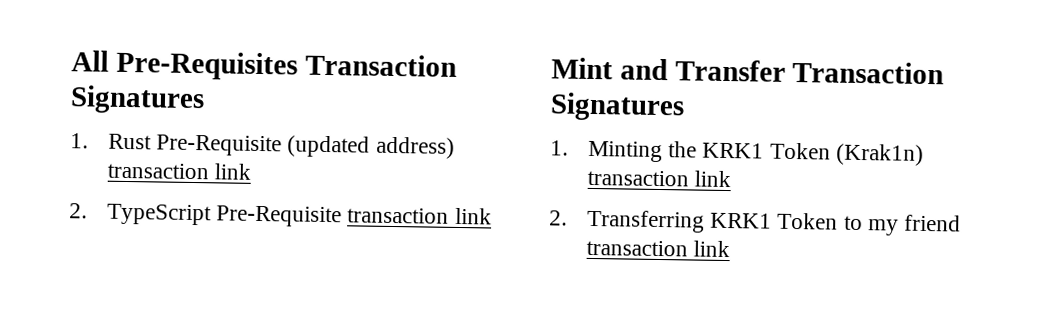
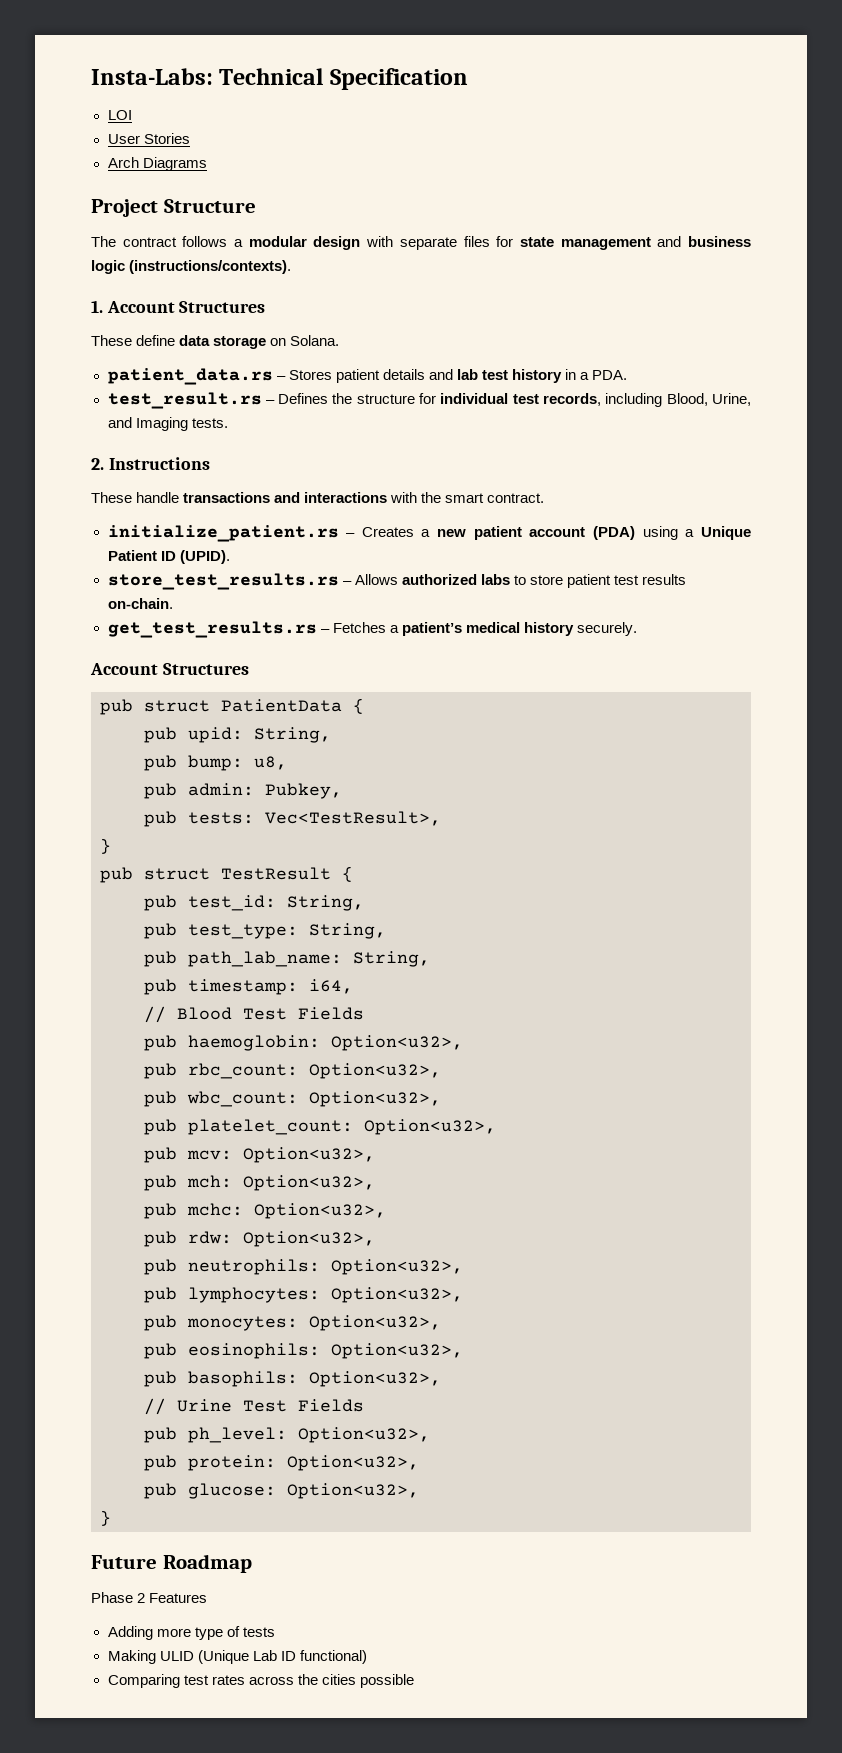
[71,50,457,81] [70,85,205,115] [70,133,455,159] [106,162,253,180] [69,203,492,228] [551,57,945,85] [550,92,685,122] [550,140,924,166] [586,169,732,188] [549,209,961,236] [585,239,731,258] All Pre-Requisites Transaction Signatures // 1. Rust Pre-Requisite (updated address) transaction link // 2. TypeScript Pre-Requisite transaction link // Mint and Transfer Transaction Signatures // 1. Minting the KRK1 Token (Krak1n) transaction link // 2. Transferring KRK1 Token to my friend transaction link -> [91,68,468,90] [107,110,132,120] [107,133,190,144] [107,157,207,171] [91,199,256,217] [91,236,751,250] [91,260,292,274] [91,300,266,313] [91,335,340,349] [107,368,628,385] [107,392,752,409] [107,417,228,431] [91,457,210,470] [91,492,545,503] [107,525,751,542] [107,550,230,564] [107,573,686,590] [107,598,173,609] [107,621,637,638] [90,663,249,675] [100,698,364,715] [144,727,331,743] [144,755,287,771] [144,783,342,799] [144,811,441,827] [100,838,111,854] [100,866,353,883] [144,895,364,911] [144,923,386,939] [144,951,430,967] [144,979,353,995] [144,1006,364,1023] [144,1035,463,1051] [144,1063,441,1079] [144,1091,441,1107] [144,1119,496,1135] [144,1147,375,1163] [144,1175,375,1191] [144,1203,386,1219] [144,1231,375,1247] [144,1259,463,1275] [144,1287,463,1303] [144,1315,441,1331] [144,1343,463,1359] [144,1371,441,1387] [144,1398,364,1415] [144,1427,430,1443] [144,1455,419,1471] [144,1483,419,1499] [100,1510,111,1526] [91,1554,252,1573] [91,1592,208,1603] [107,1626,275,1640] [107,1650,367,1664] [107,1674,414,1688] Insta-Labs: Technical Specification // LOI // User Stories // Arch Diagrams // Project Structure // The contract follows a modular design with separate files for state management and business logic (instructions/contexts). // 1. Account Structures // These define data storage on Solana. // patient_data.rs – Stores patient details and lab test history in a PDA. // test_result.rs – Defines the structure for individual test records, including Blood, Urine, and Imaging tests. // 2. Instructions // These handle transactions and interactions with the smart contract. // initialize_patient.rs – Creates a new patient account (PDA) using a Unique Patient ID (UPID). // store_test_results.rs – Allows authorized labs to store patient test results on-chain. // get_test_results.rs – Fetches a patient’s medical history securely. // Account Structures // pub struct PatientData { // pub upid: String, // pub bump: u8, // pub admin: Pubkey, // pub tests: Vec<TestResult>, // } // pub struct TestResult { // pub test_id: String, // pub test_type: String, // pub path_lab_name: String, // pub timestamp: i64, // // Blood Test Fields // pub haemoglobin: Option<u32>, // pub rbc_count: Option<u32>, // pub wbc_count: Option<u32>, // pub platelet_count: Option<u32>, // pub mcv: Option<u32>, // pub mch: Option<u32>, // pub mchc: Option<u32>, // pub rdw: Option<u32>, // pub neutrophils: Option<u32>, // pub lymphocytes: Option<u32>, // pub monocytes: Option<u32>, // pub eosinophils: Option<u32>, // pub basophils: Option<u32>, // // Urine Test Fields // pub ph_level: Option<u32>, // pub protein: Option<u32>, // pub glucose: Option<u32>, // } // Future Roadmap // Phase 2 Features // Adding more type of tests // Making ULID (Unique Lab ID functional) // Comparing test rates across the cities possible

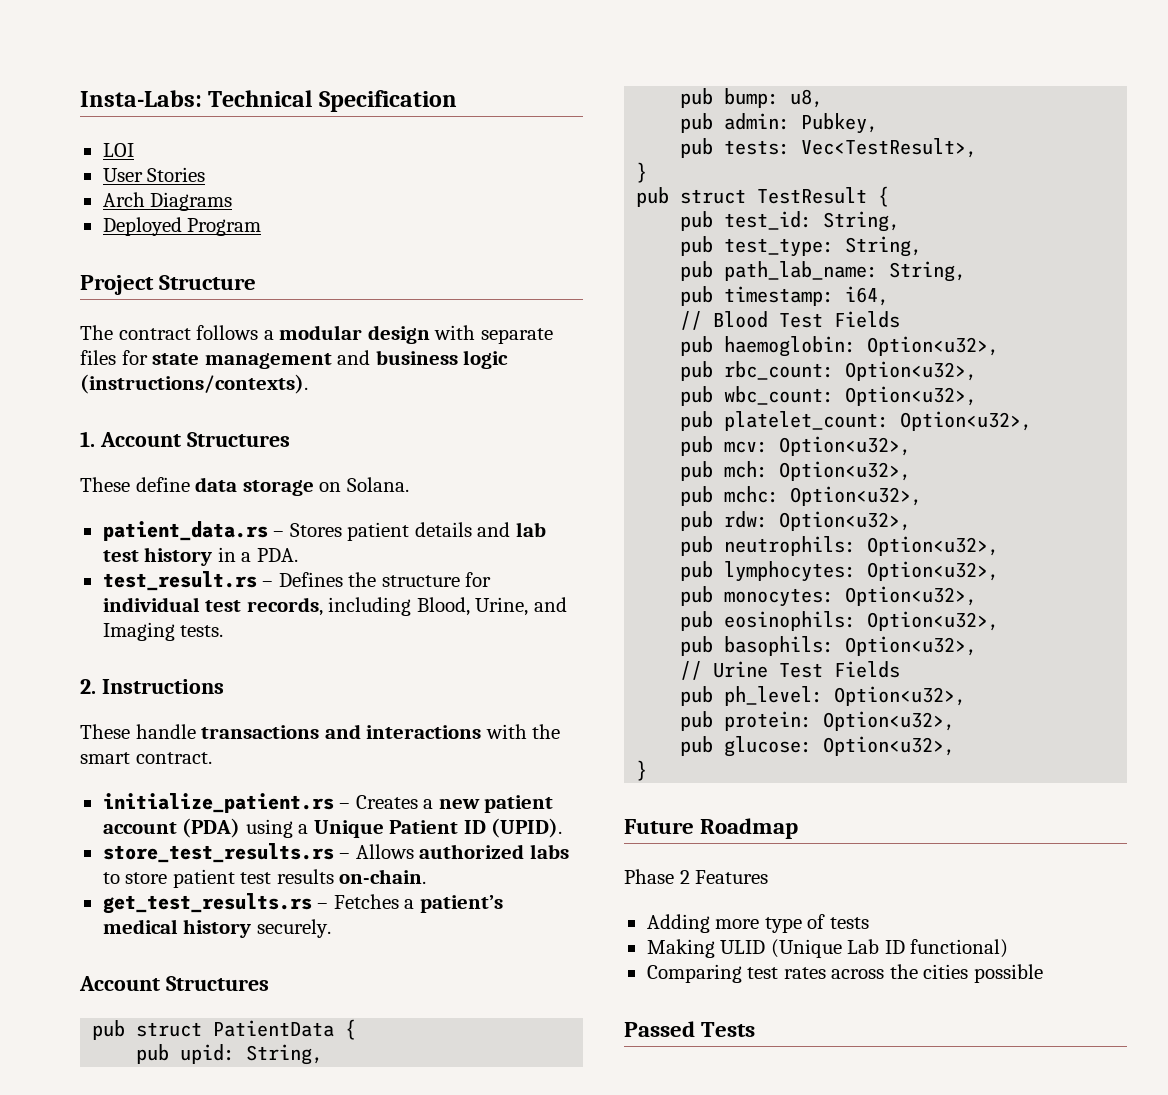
(207, 164) none -> [102,217,262,236] // Deployed Program
(414, 1681) none -> [624,1021,756,1037] // Passed Tests

